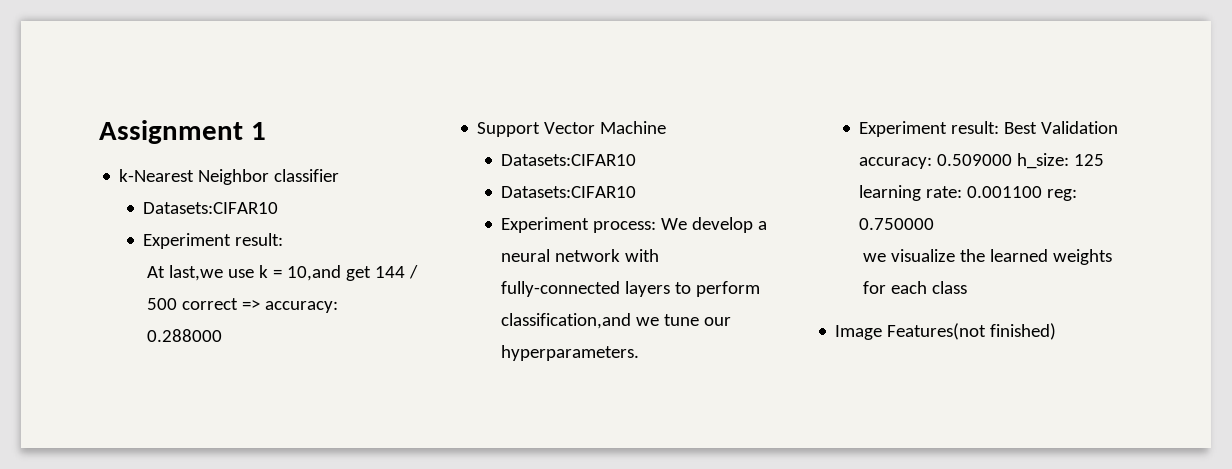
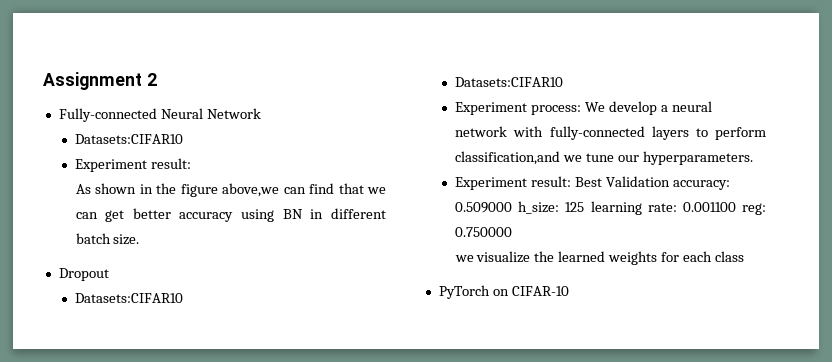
[250,122,266,140] [119,169,340,185] 1 // k-Nearest Neighbor classifier -> [146,73,157,86] [58,108,261,122] 2 // Fully-connected Neural Network
[146,265,418,281] [146,298,338,313] [146,329,222,342] [477,121,667,137] At last,we use k = 10,and get 144 / 500 correct => accuracy: 0.288000 // Support Vector Machine -> [75,183,386,197] [75,208,386,222] [75,233,140,245] [58,268,109,281] As shown in the figure above,we can find that we can get better accuracy using BN in different batch size. // Dropout
[835,323,1057,340] Image Features(not finished) -> [438,285,569,299] PyTorch on CIFAR-10

